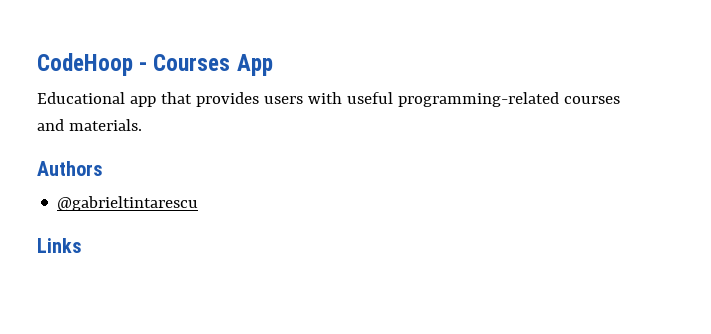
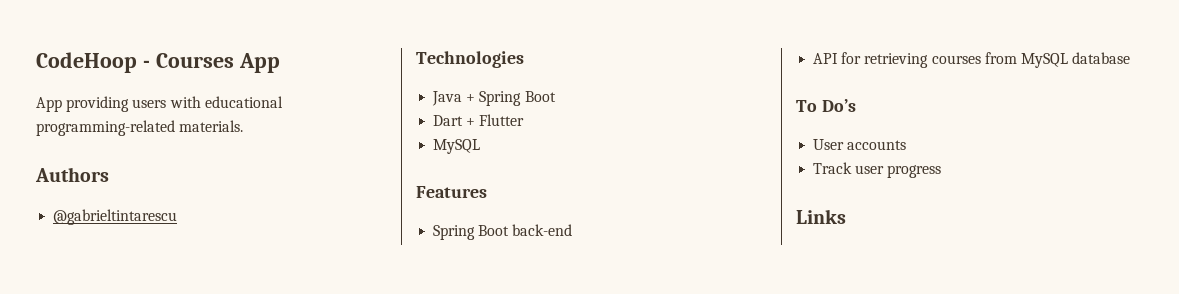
[37,92,620,107] [37,119,142,131] [37,161,103,176] [57,196,199,211] Educational app that provides users with useful programming-related courses and materials. // Authors // @gabrieltintarescu -> [36,96,283,112] [36,120,244,136] [35,167,109,182] [53,209,178,225] [416,51,524,68] [432,91,556,106] [433,114,525,126] [433,139,481,154] [416,186,487,198] [433,224,573,240] [813,52,1131,68] [796,99,856,112] [813,139,907,150] [813,162,942,178] App providing users with educational programming-related materials. // Authors // @gabrieltintarescu // Technologies // Java + Spring Boot // Dart + Flutter // MySQL // Features // Spring Boot back-end // API for retrieving courses from MySQL database // To Do’s // User accounts // Track user progress

